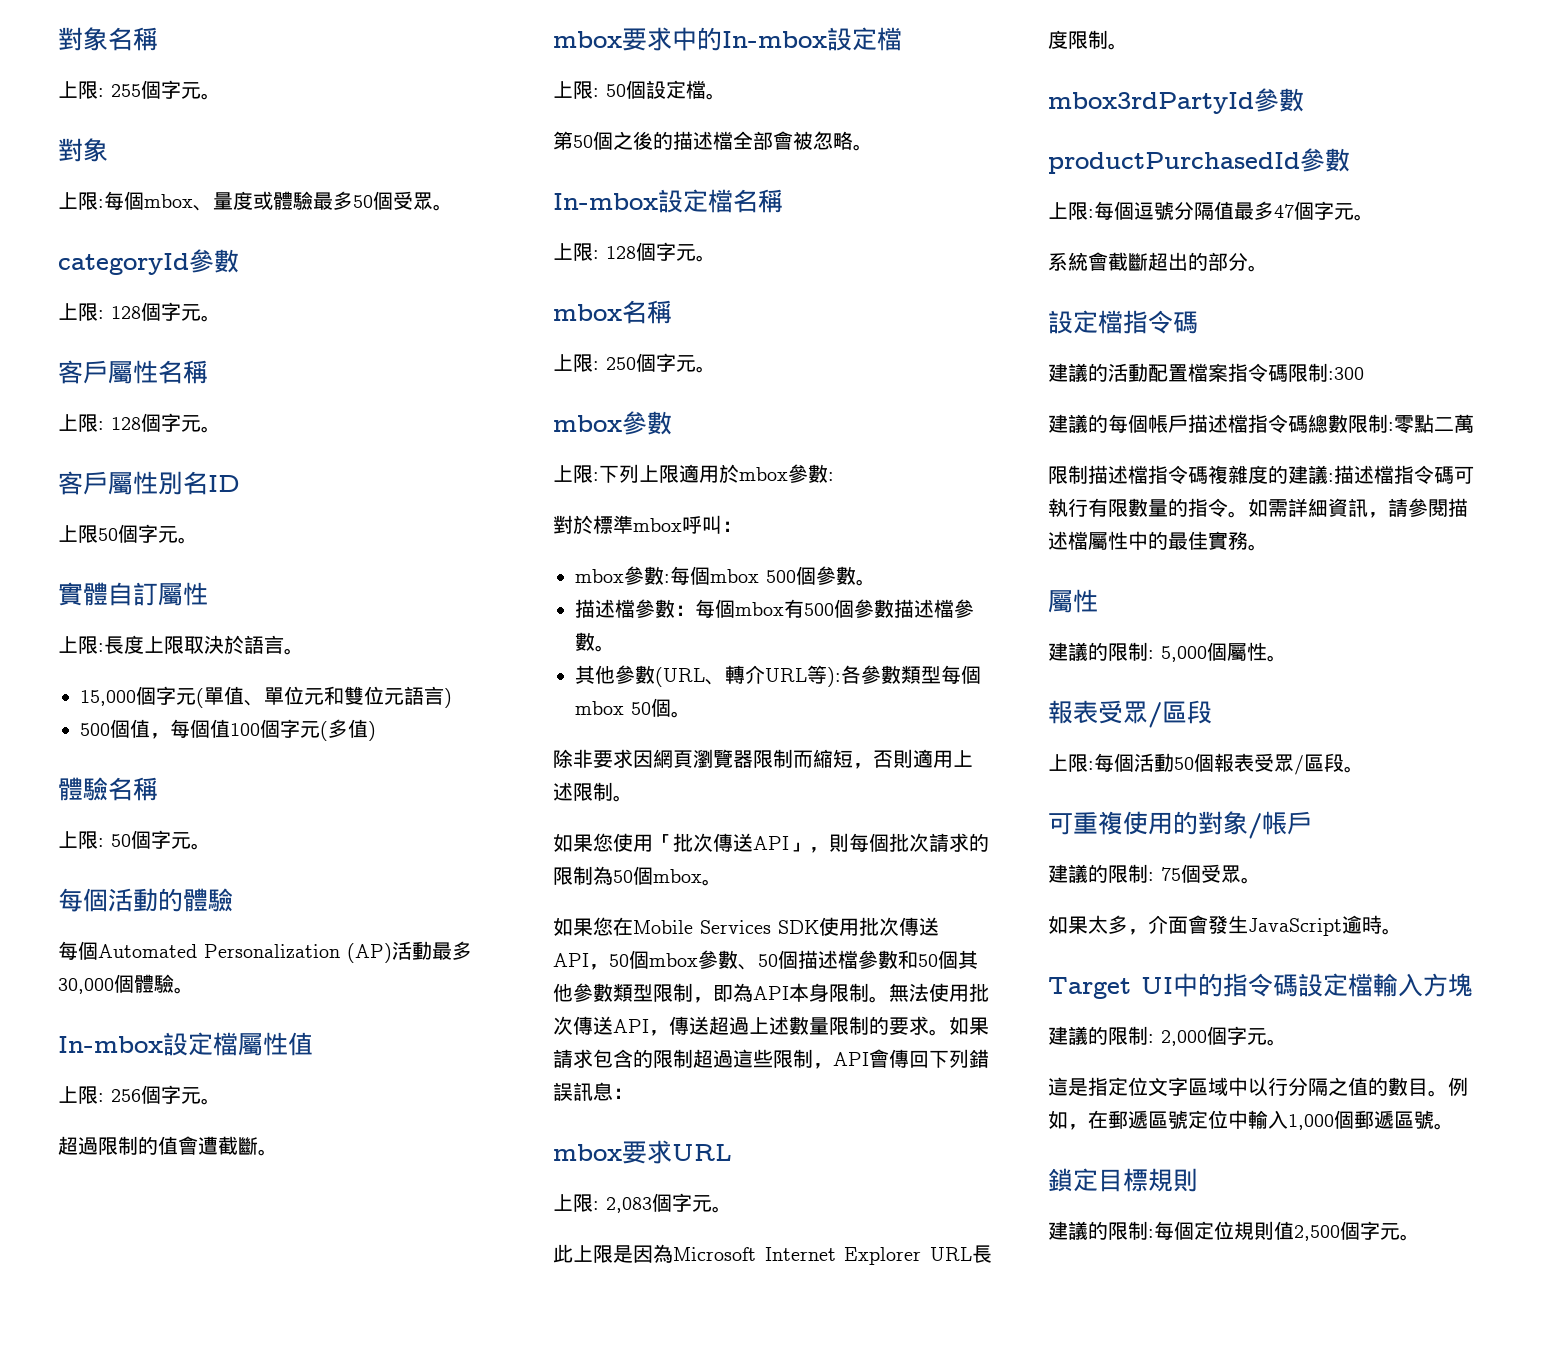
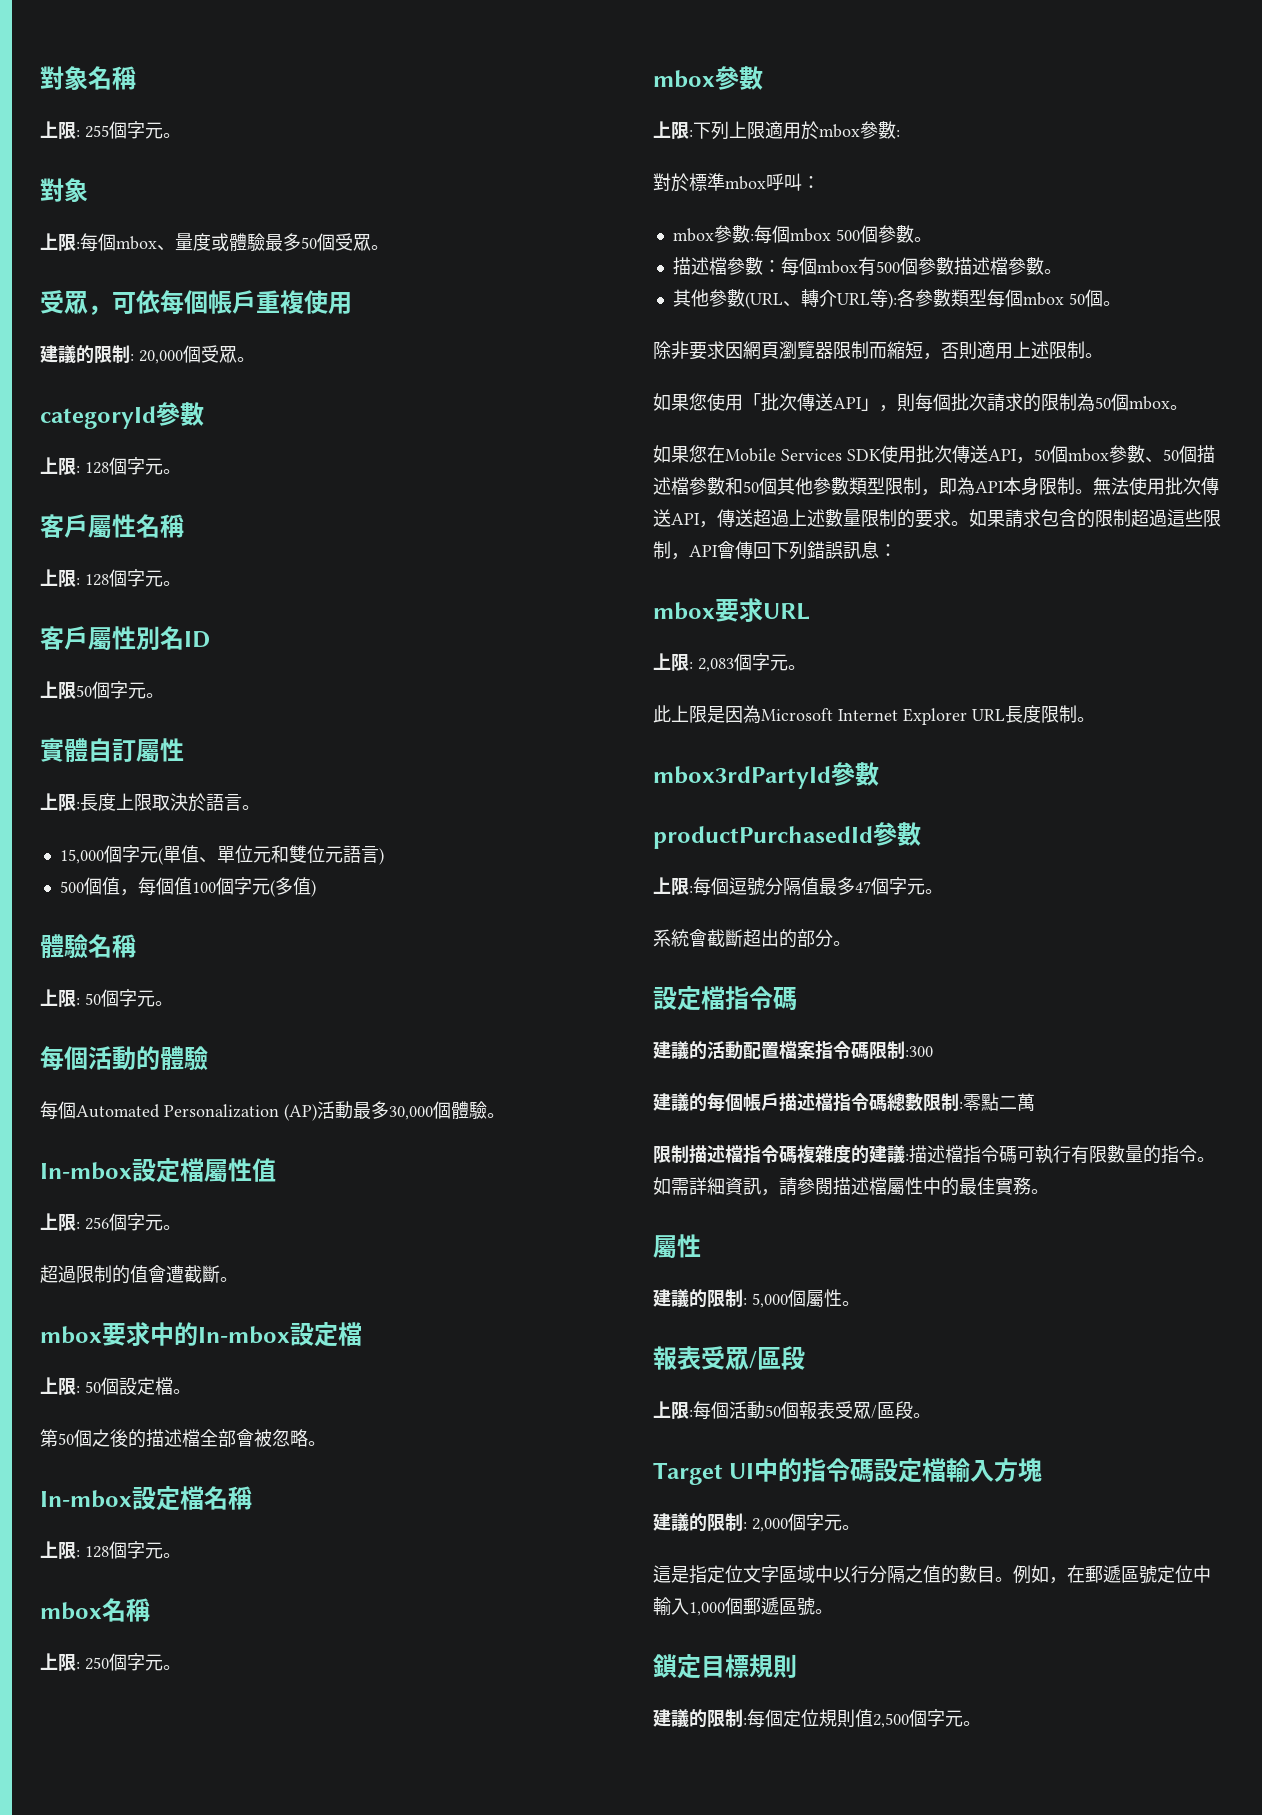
(453, 207) none -> [40,290,352,315] [40,345,255,364] // 受眾，可依每個帳戶重複使用 // 建議的限制: 20,000個受眾。
[1048,811,1312,839] [1048,864,1261,884] [1048,915,1402,936] // 可重複使用的對象/帳戶 // 建議的限制: 75個受眾。 // 如果太多，介面會發生JavaScript逾時。 -> (931, 1415) none

